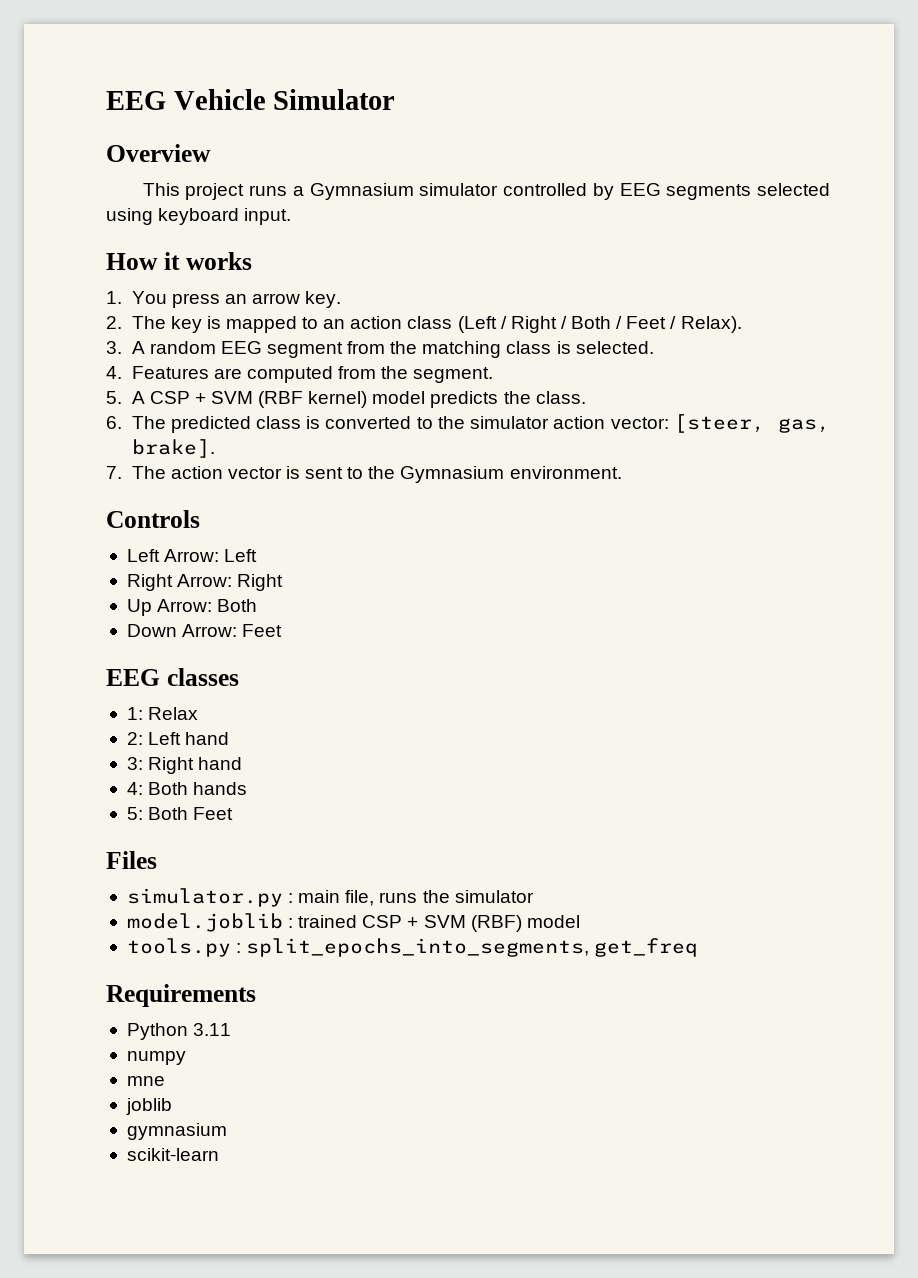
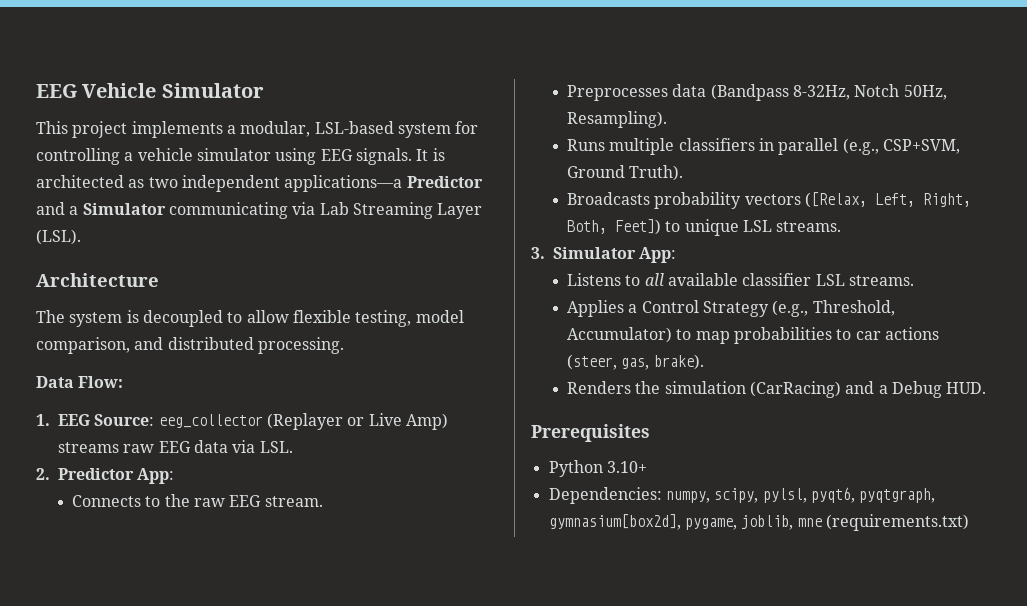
[106,144,211,162] // Overview -> (264, 90) none
[249,183,831,200] [106,208,292,225] [106,252,252,270] [106,291,342,308] [106,316,742,333] [106,341,654,358] [106,366,494,383] [106,391,586,408] [106,414,830,433] [131,439,215,458] [106,466,622,483] [106,510,200,528] [126,549,258,562] [126,574,284,591] [126,599,258,616] [126,624,283,637] [106,668,239,686] [126,707,199,720] [126,732,230,745] [126,757,243,774] [126,782,248,795] [126,807,234,820] [106,851,157,869] [126,888,534,907] [126,913,580,932] [126,938,699,957] [106,984,256,1007] [126,1023,232,1040] [126,1051,186,1065] [126,1076,165,1086] [125,1098,172,1115] [126,1123,227,1140] [126,1148,219,1161] runs a Gymnasium simulator controlled by EEG segments selected using keyboard input. // How it works // 1. You press an arrow key. // 2. The key is mapped to an action class (Left / Right / Both / Feet / Relax). // 3. A random EEG segment from the matching class is selected. // 4. Features are computed from the segment. // 5. A CSP + SVM (RBF kernel) model predicts the class. // 6. The predicted class is converted to the simulator action vector: [steer, gas, brake]. // 7. The action vector is sent to the Gymnasium environment. // Controls // Left Arrow: Left // Right Arrow: Right // Up Arrow: Both // Down Arrow: Feet // EEG classes // 1: Relax // 2: Left hand // 3: Right hand // 4: Both hands // 5: Both Feet // Files // simulator.py : main file, runs the simulator // model.joblib : trained CSP + SVM (RBF) model // tools.py : split_epochs_into_segments, get_freq // Requirements // Python 3.11 // numpy // mne // joblib // gymnasium // scikit-learn -> [131,121,479,138] [36,148,445,165] [36,175,483,192] [36,202,483,219] [36,229,81,245] [36,273,159,287] [36,310,464,327] [36,337,344,354] [36,376,124,388] [36,413,448,430] [58,440,293,453] [36,468,175,484] [72,494,323,507] [567,84,947,101] [567,111,668,128] [567,138,960,155] [567,165,684,181] [567,192,972,209] [567,219,842,236] [531,247,677,263] [567,273,914,286] [567,300,895,317] [567,327,939,344] [567,354,704,370] [567,381,987,398] [531,424,650,442] [548,460,647,477] [548,487,936,504] [548,514,969,531] implements a modular, LSL-based system for controlling a vehicle simulator using EEG signals. It is architected as two independent applications—a Predictor and a Simulator communicating via Lab Streaming Layer (LSL). // Architecture // The system is decoupled to allow flexible testing, model comparison, and distributed processing. // Data Flow: // 1. EEG Source: eeg_collector (Replayer or Live Amp) streams raw EEG data via LSL. // 2. Predictor App: // Connects to the raw EEG stream. // Preprocesses data (Bandpass 8-32Hz, Notch 50Hz, Resampling). // Runs multiple classifiers in parallel (e.g., CSP+SVM, Ground Truth). // Broadcasts probability vectors ([Relax, Left, Right, Both, Feet]) to unique LSL streams. // 3. Simulator App: // Listens to all available classifier LSL streams. // Applies a Control Strategy (e.g., Threshold, Accumulator) to map probabilities to car actions (steer, gas, brake). // Renders the simulation (CarRacing) and a Debug HUD. // Prerequisites // Python 3.10+ // Dependencies: numpy, scipy, pylsl, pyqt6, pyqtgraph, gymnasium[box2d], pygame, joblib, mne (requirements.txt)

